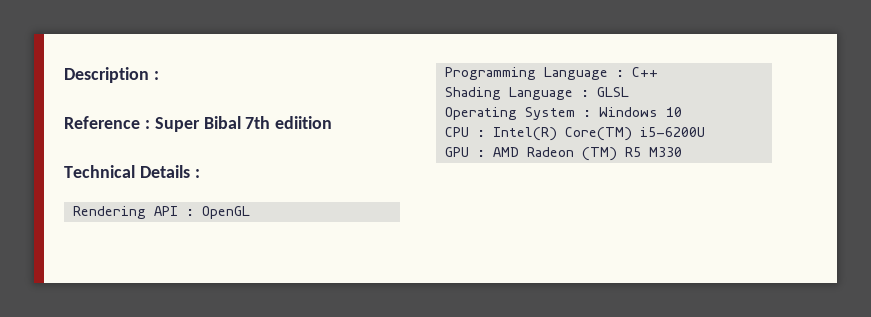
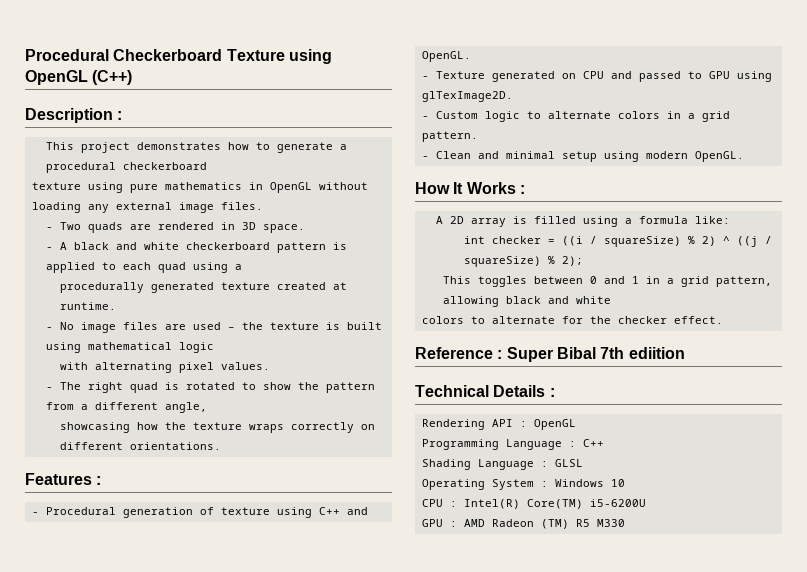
[64,67,159,83] Description : -> [25,49,332,64] [25,70,133,85] [25,108,123,123] [45,142,347,153] [45,162,207,173] [31,182,368,193] [31,202,263,213] [45,222,305,233] [45,242,347,253] [45,262,242,273] [59,282,347,293] [59,302,116,310] [45,322,382,333] [45,342,214,353] [59,362,270,373] [45,382,375,393] [45,402,207,413] [59,422,375,433] [59,442,221,450] [25,473,102,485] [31,507,368,518] [421,51,471,62] [421,71,772,82] [421,91,513,102] [421,111,730,122] [421,131,478,142] [421,151,744,162] [415,182,525,194] [435,216,730,227] [463,236,772,247] [463,256,583,267] [442,276,772,287] [442,296,611,307] [421,316,723,324] Procedural Checkerboard Texture using OpenGL (C++) // Description : // This project demonstrates how to generate a procedural checkerboard // texture using pure mathematics in OpenGL without loading any external image files. // - Two quads are rendered in 3D space. // - A black and white checkerboard pattern is applied to each quad using a // procedurally generated texture created at runtime. // - No image files are used – the texture is built using mathematical logic // with alternating pixel values. // - The right quad is rotated to show the pattern from a different angle, // showcasing how the texture wraps correctly on different orientations. // Features : // - Procedural generation of texture using C++ and OpenGL. // - Texture generated on CPU and passed to GPU using glTexImage2D. // - Custom logic to alternate colors in a grid pattern. // - Clean and minimal setup using modern OpenGL. // How It Works : // A 2D array is filled using a formula like: // int checker = ((i / squareSize) % 2) ^ ((j / squareSize) % 2); // This toggles between 0 and 1 in a grid pattern, allowing black and white // colors to alternate for the checker effect.

